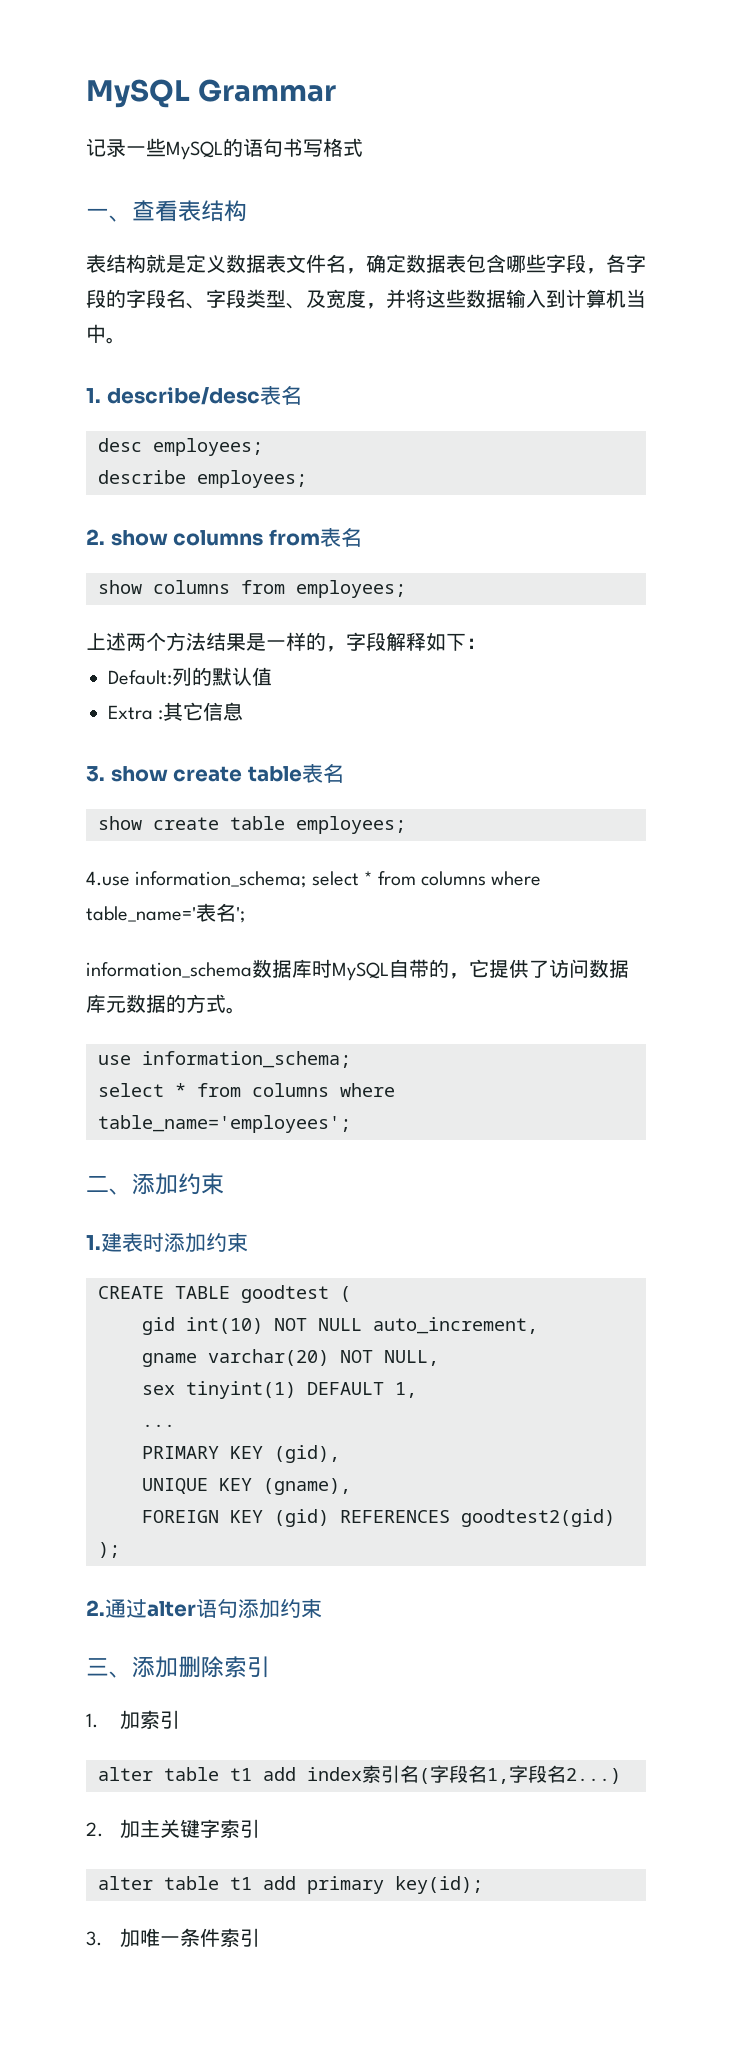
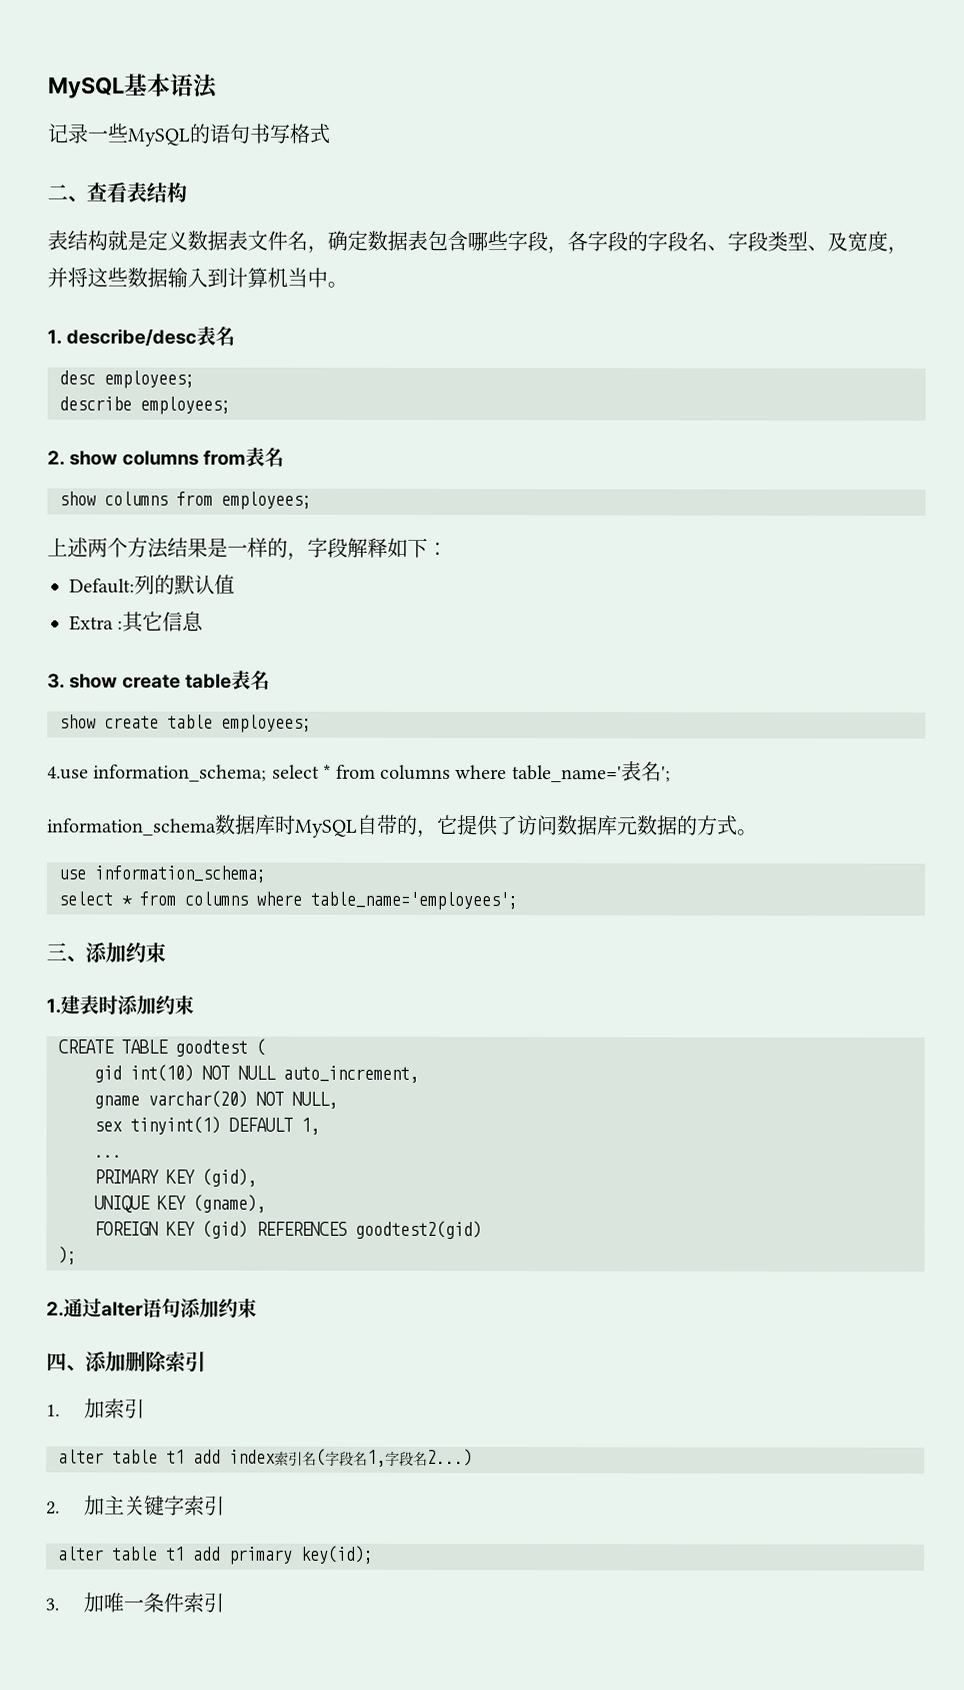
[86,79,336,108] MySQL Grammar -> [48,73,219,99] MySQL基本语法
[86,208,109,219] 一 -> [47,184,68,201] 二
[86,1176,109,1192] 二 -> [46,942,67,961] 三
[86,1658,109,1676] 三 -> [46,1352,67,1372] 四

